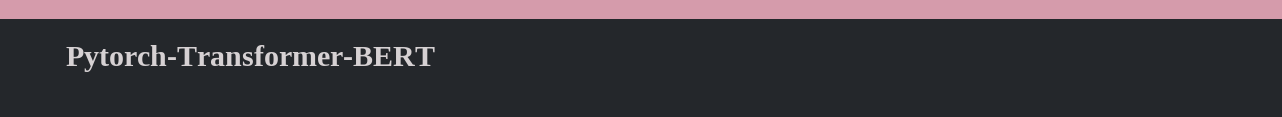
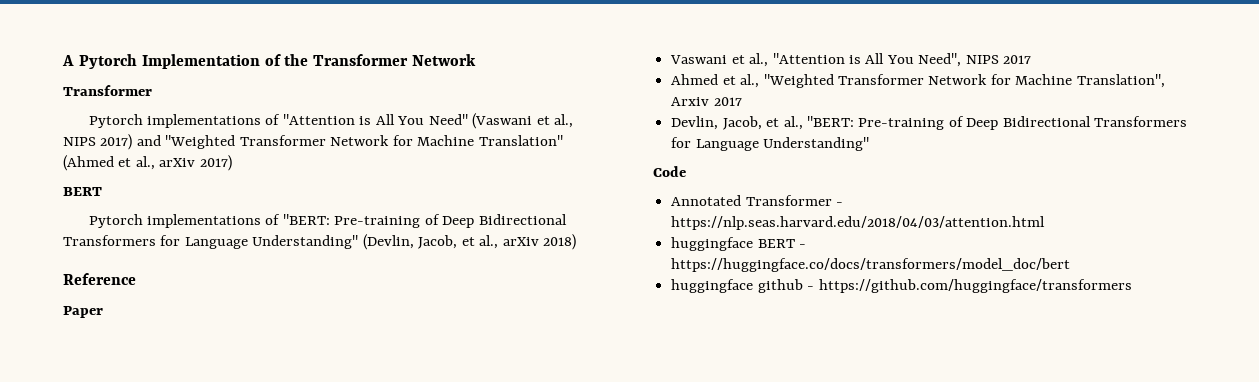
[66,45,435,72] Pytorch-Transformer-BERT -> [62,54,477,69] [63,85,152,96] [88,113,574,129] [63,134,563,150] [63,155,232,171] [63,187,102,196] [88,214,567,228] [63,234,577,250] [63,273,136,285] [63,306,103,318] [670,53,1032,67] [671,74,1165,88] [671,97,742,106] [671,116,1188,130] [671,137,870,151] [653,166,686,177] [671,195,844,206] [671,216,1046,230] [671,237,807,251] [671,258,1071,272] [671,279,1132,293] A Pytorch Implementation of the Transformer Network // Transformer // Pytorch implementations of "Attention is All You Need" (Vaswani et al., NIPS 2017) and "Weighted Transformer Network for Machine Translation" (Ahmed et al., arXiv 2017) // BERT // Pytorch implementations of "BERT: Pre-training of Deep Bidirectional Transformers for Language Understanding" (Devlin, Jacob, et al., arXiv 2018) // Reference // Paper // Vaswani et al., "Attention is All You Need", NIPS 2017 // Ahmed et al., "Weighted Transformer Network for Machine Translation", Arxiv 2017 // Devlin, Jacob, et al., "BERT: Pre-training of Deep Bidirectional Transformers for Language Understanding" // Code // Annotated Transformer - https://nlp.seas.harvard.edu/2018/04/03/attention.html // huggingface BERT - https://huggingface.co/docs/transformers/model_doc/bert // huggingface github - https://github.com/huggingface/transformers

